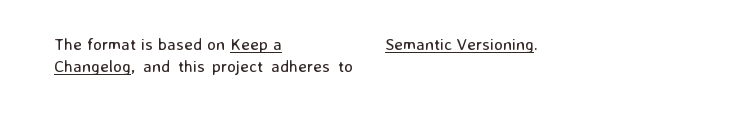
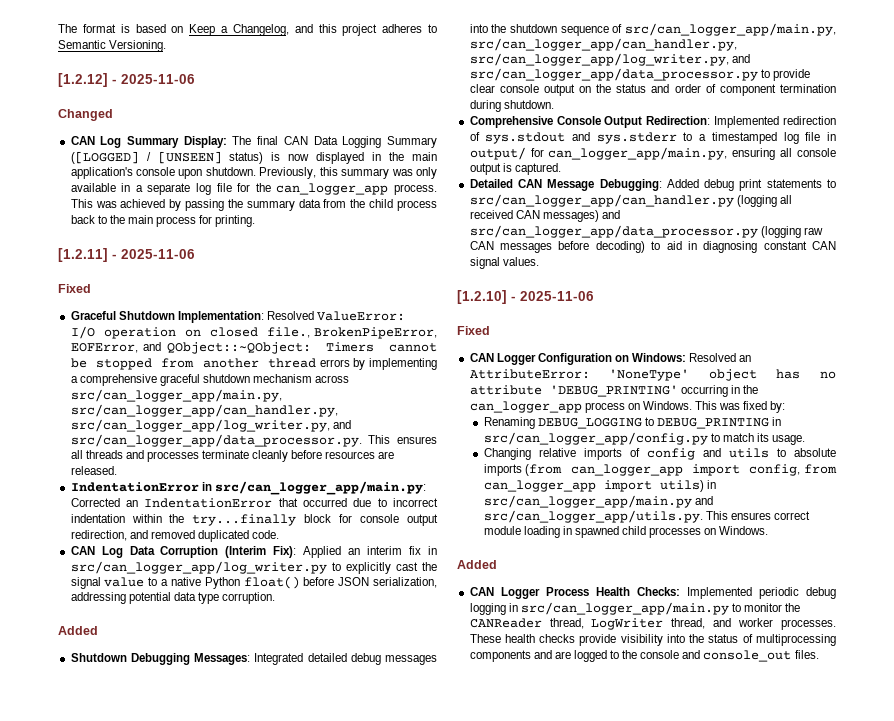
(538, 46) none -> [58,73,195,87] [58,109,113,121] [70,136,437,148] [70,151,438,164] [70,167,437,179] [70,183,437,195] [70,199,438,211] [70,215,256,227] [58,248,195,262] [58,284,91,293] [70,311,406,323] [70,326,437,339] [70,342,438,354] [70,358,438,370] [70,374,350,386] [70,389,282,402] [70,404,338,417] [70,419,351,432] [70,434,437,447] [70,450,395,462] [70,466,117,475] [70,481,426,495] [70,498,438,508] [70,514,438,526] [70,530,280,542] [70,546,437,558] [70,561,437,574] [70,576,437,589] [70,592,276,604] [58,626,98,635] [70,653,437,665] [469,23,836,36] [469,38,737,51] [469,53,750,66] [469,68,810,81] [469,84,836,96] [469,100,554,112] [469,116,836,128] [469,132,836,144] [469,147,836,160] [469,163,561,175] [469,179,836,191] [469,194,792,207] [469,210,620,222] [469,225,823,238] [469,241,836,253] [469,257,539,269] [457,290,594,304] [457,326,490,335] [469,353,752,365] [469,369,836,381] [469,385,758,397] [469,401,786,413] [483,417,782,429] [483,432,806,445] [483,448,836,460] [483,464,837,476] [483,480,716,492] [483,495,713,508] [483,510,810,523] [483,526,769,538] [457,560,497,569] [469,587,836,599] [469,602,801,615] [469,618,836,630] [469,634,836,646] [469,650,819,662] // [1.2.12] - 2025-11-06 // Changed // CAN Log Summary Display: The final CAN Data Logging Summary ([LOGGED] / [UNSEEN] status) is now displayed in the main application's console upon shutdown. Previously, this summary was only available in a separate log file for the can_logger_app process. This was achieved by passing the summary data from the child process back to the main process for printing. // [1.2.11] - 2025-11-06 // Fixed // Graceful Shutdown Implementation: Resolved ValueError: I/O operation on closed file., BrokenPipeError, EOFError, and QObject::~QObject: Timers cannot be stopped from another thread errors by implementing a comprehensive graceful shutdown mechanism across src/can_logger_app/main.py, src/can_logger_app/can_handler.py, src/can_logger_app/log_writer.py, and src/can_logger_app/data_processor.py. This ensures all threads and processes terminate cleanly before resources are released. // IndentationError in src/can_logger_app/main.py: Corrected an IndentationError that occurred due to incorrect indentation within the try...finally block for console output redirection, and removed duplicated code. // CAN Log Data Corruption (Interim Fix): Applied an interim fix in src/can_logger_app/log_writer.py to explicitly cast the signal value to a native Python float() before JSON serialization, addressing potential data type corruption. // Added // Shutdown Debugging Messages: Integrated detailed debug messages into the shutdown sequence of src/can_logger_app/main.py, src/can_logger_app/can_handler.py, src/can_logger_app/log_writer.py, and src/can_logger_app/data_processor.py to provide clear console output on the status and order of component termination during shutdown. // Comprehensive Console Output Redirection: Implemented redirection of sys.stdout and sys.stderr to a timestamped log file in output/ for can_logger_app/main.py, ensuring all console output is captured. // Detailed CAN Message Debugging: Added debug print statements to src/can_logger_app/can_handler.py (logging all received CAN messages) and src/can_logger_app/data_processor.py (logging raw CAN messages before decoding) to aid in diagnosing constant CAN signal values. // [1.2.10] - 2025-11-06 // Fixed // CAN Logger Configuration on Windows: Resolved an AttributeError: 'NoneType' object has no attribute 'DEBUG_PRINTING' occurring in the can_logger_app process on Windows. This was fixed by: // Renaming DEBUG_LOGGING to DEBUG_PRINTING in src/can_logger_app/config.py to match its usage. // Changing relative imports of config and utils to absolute imports (from can_logger_app import config, from can_logger_app import utils) in src/can_logger_app/main.py and src/can_logger_app/utils.py. This ensures correct module loading in spawned child processes on Windows. // Added // CAN Logger Process Health Checks: Implemented periodic debug logging in src/can_logger_app/main.py to monitor the CANReader thread, LogWriter thread, and worker processes. These health checks provide visibility into the status of multiprocessing components and are logged to the console and console_out files.

